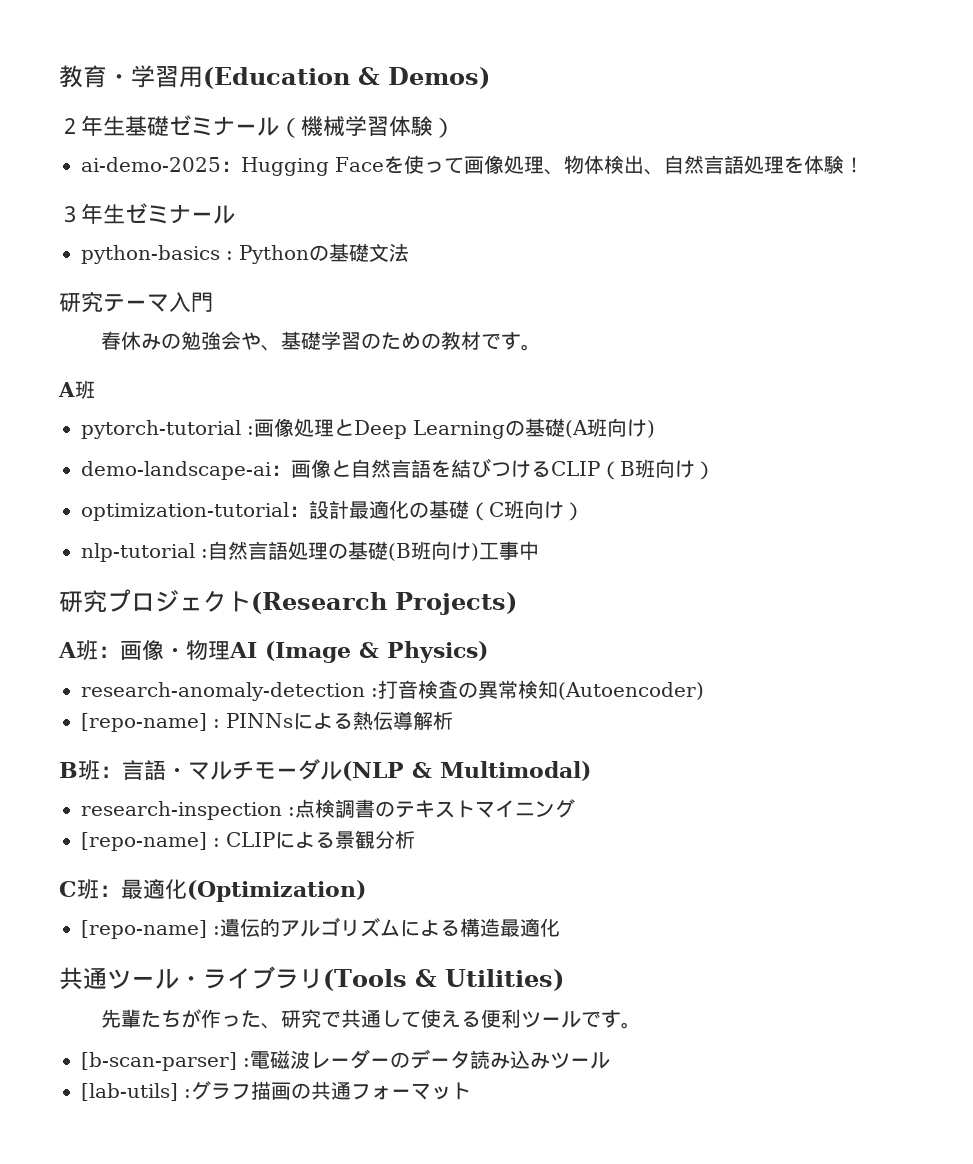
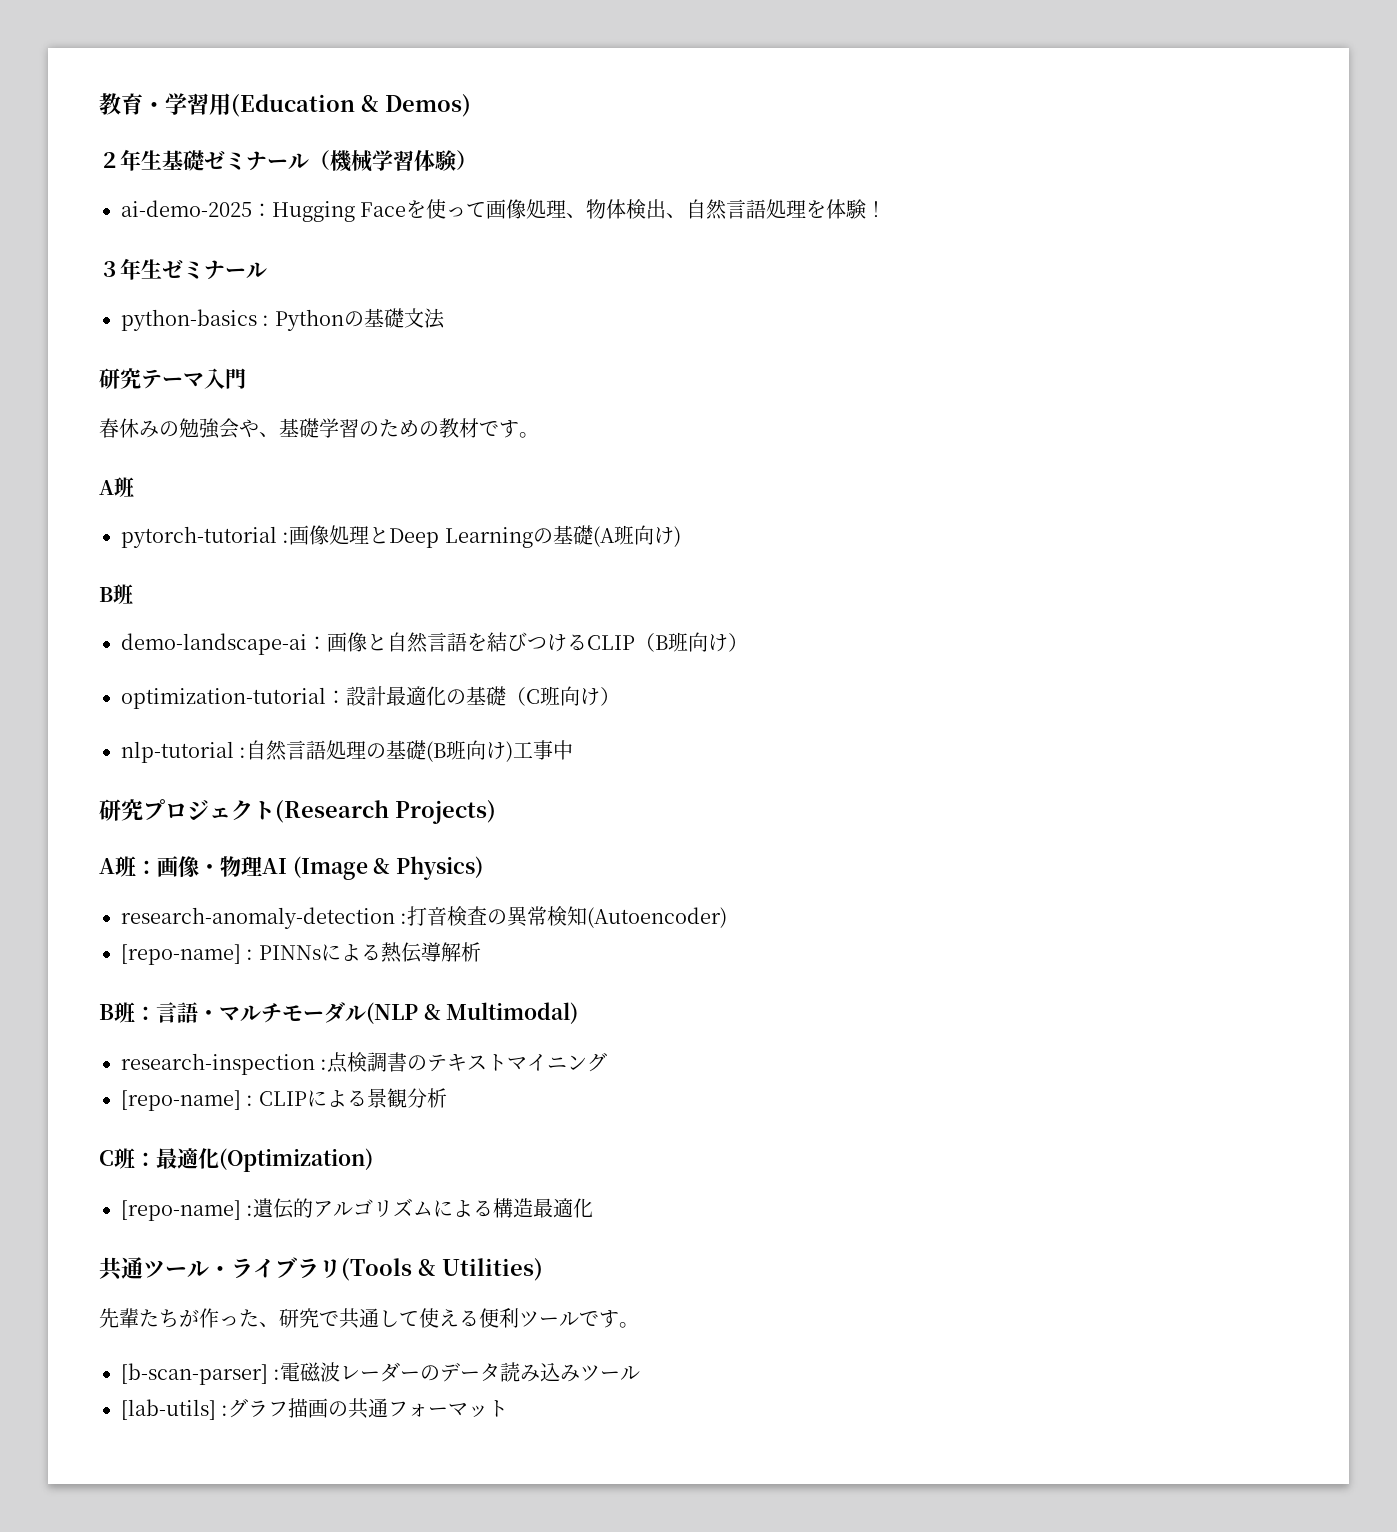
(655, 429) none -> [99,584,133,604] // B班

